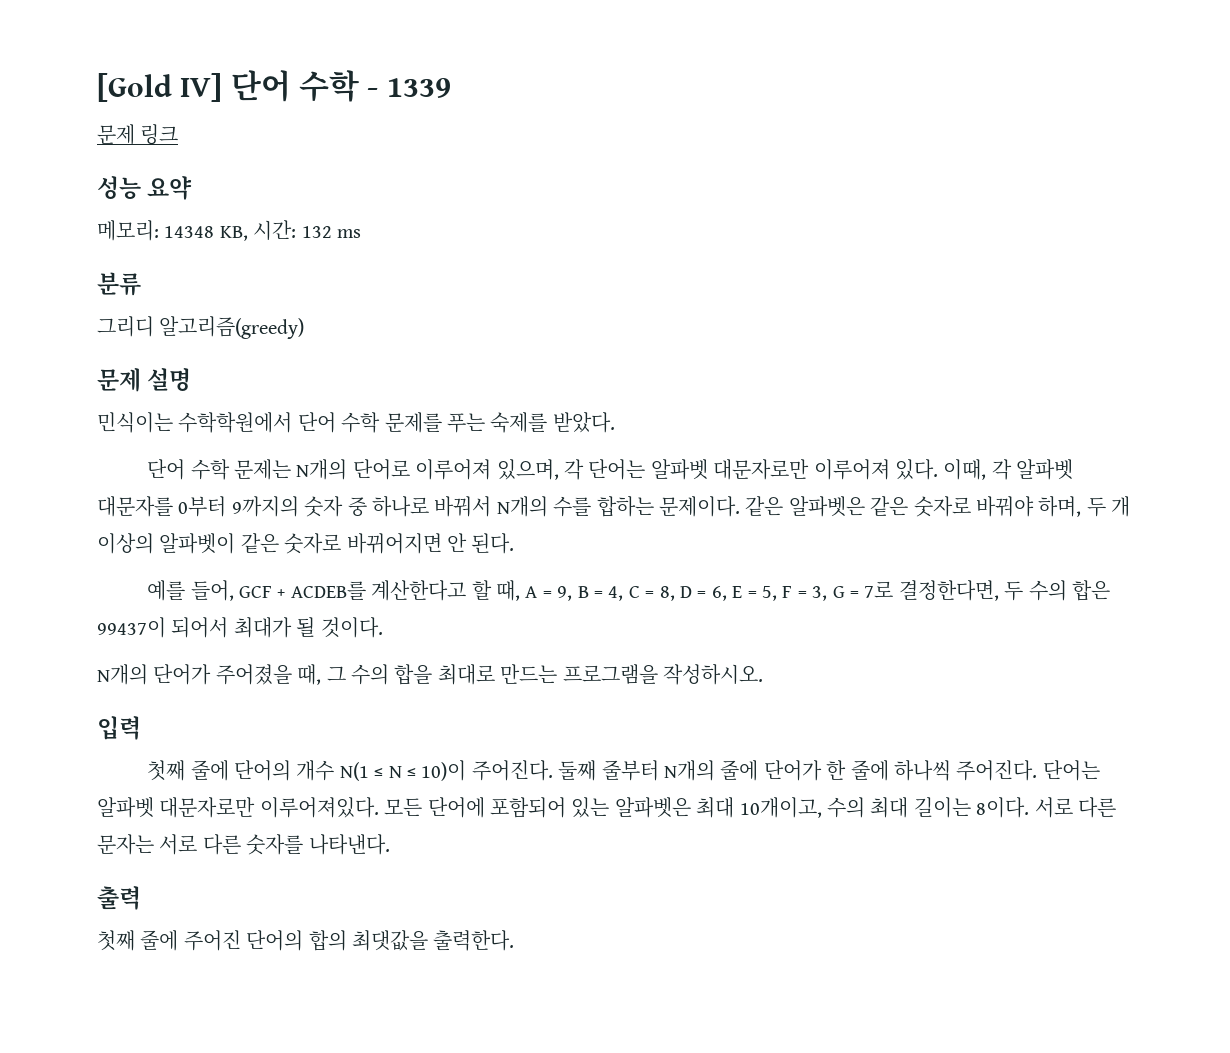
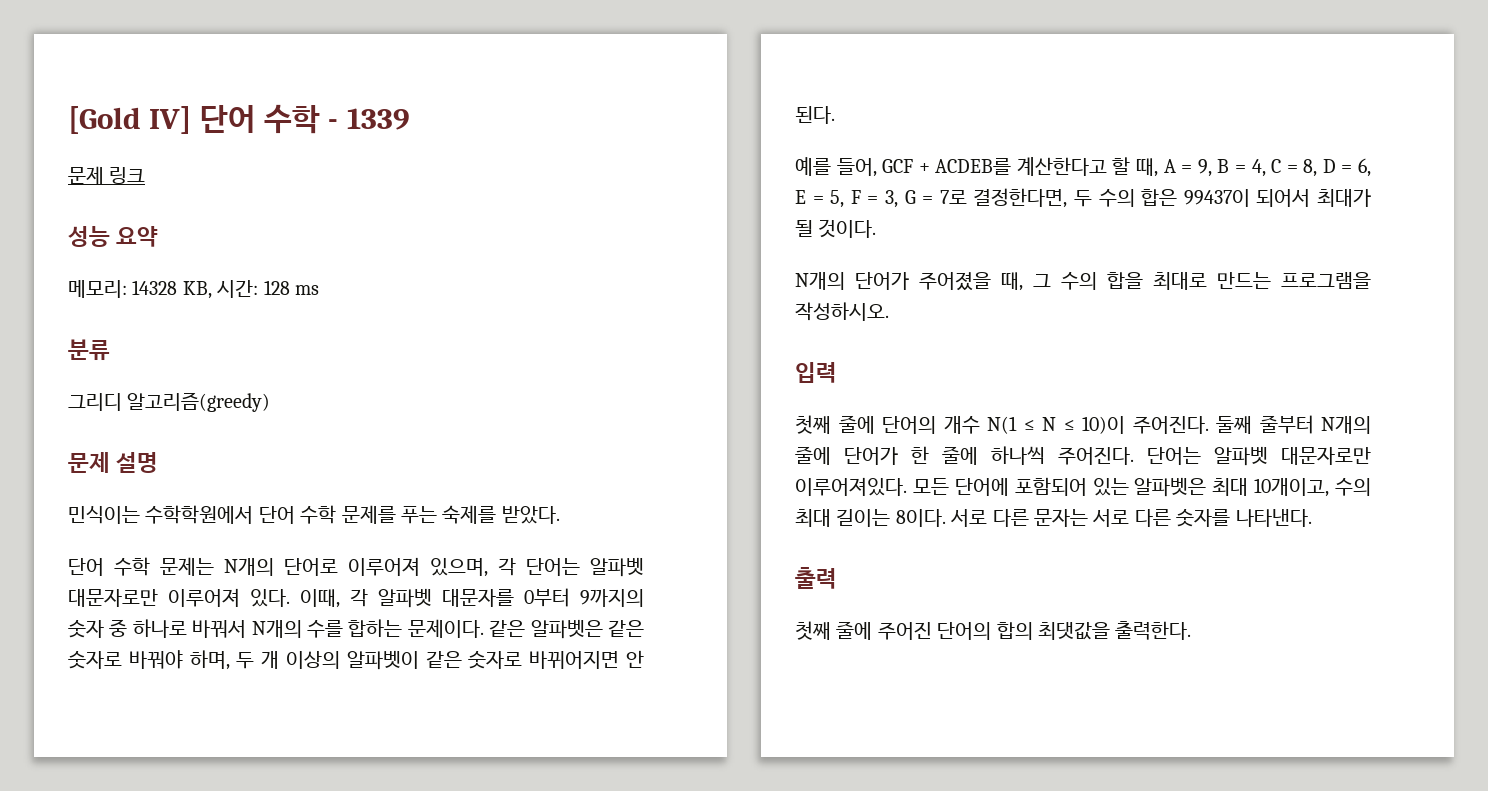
[164,226,215,238] 14348 -> [132,280,178,295] 14328
[301,226,332,238] 132 -> [263,280,290,295] 128

